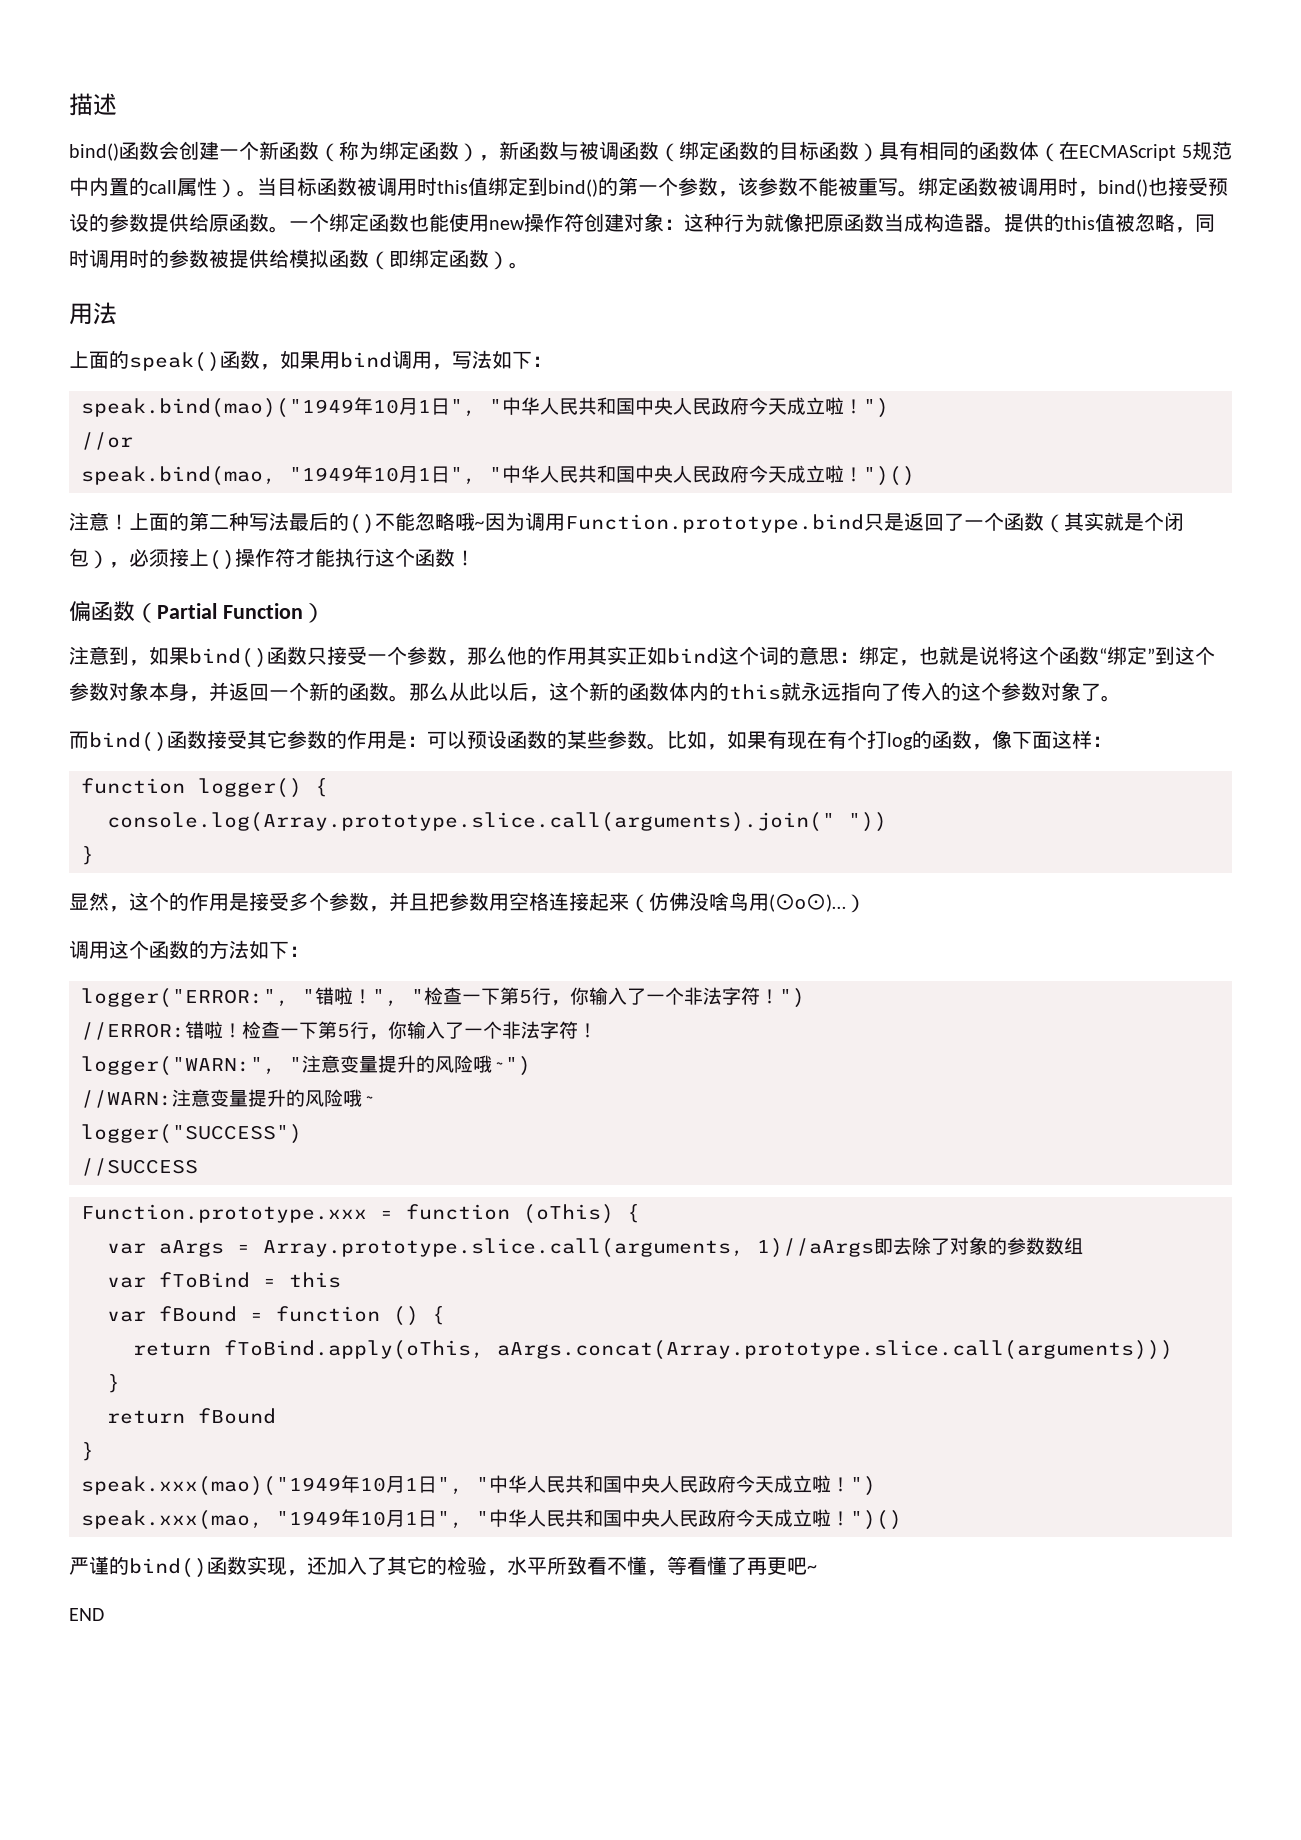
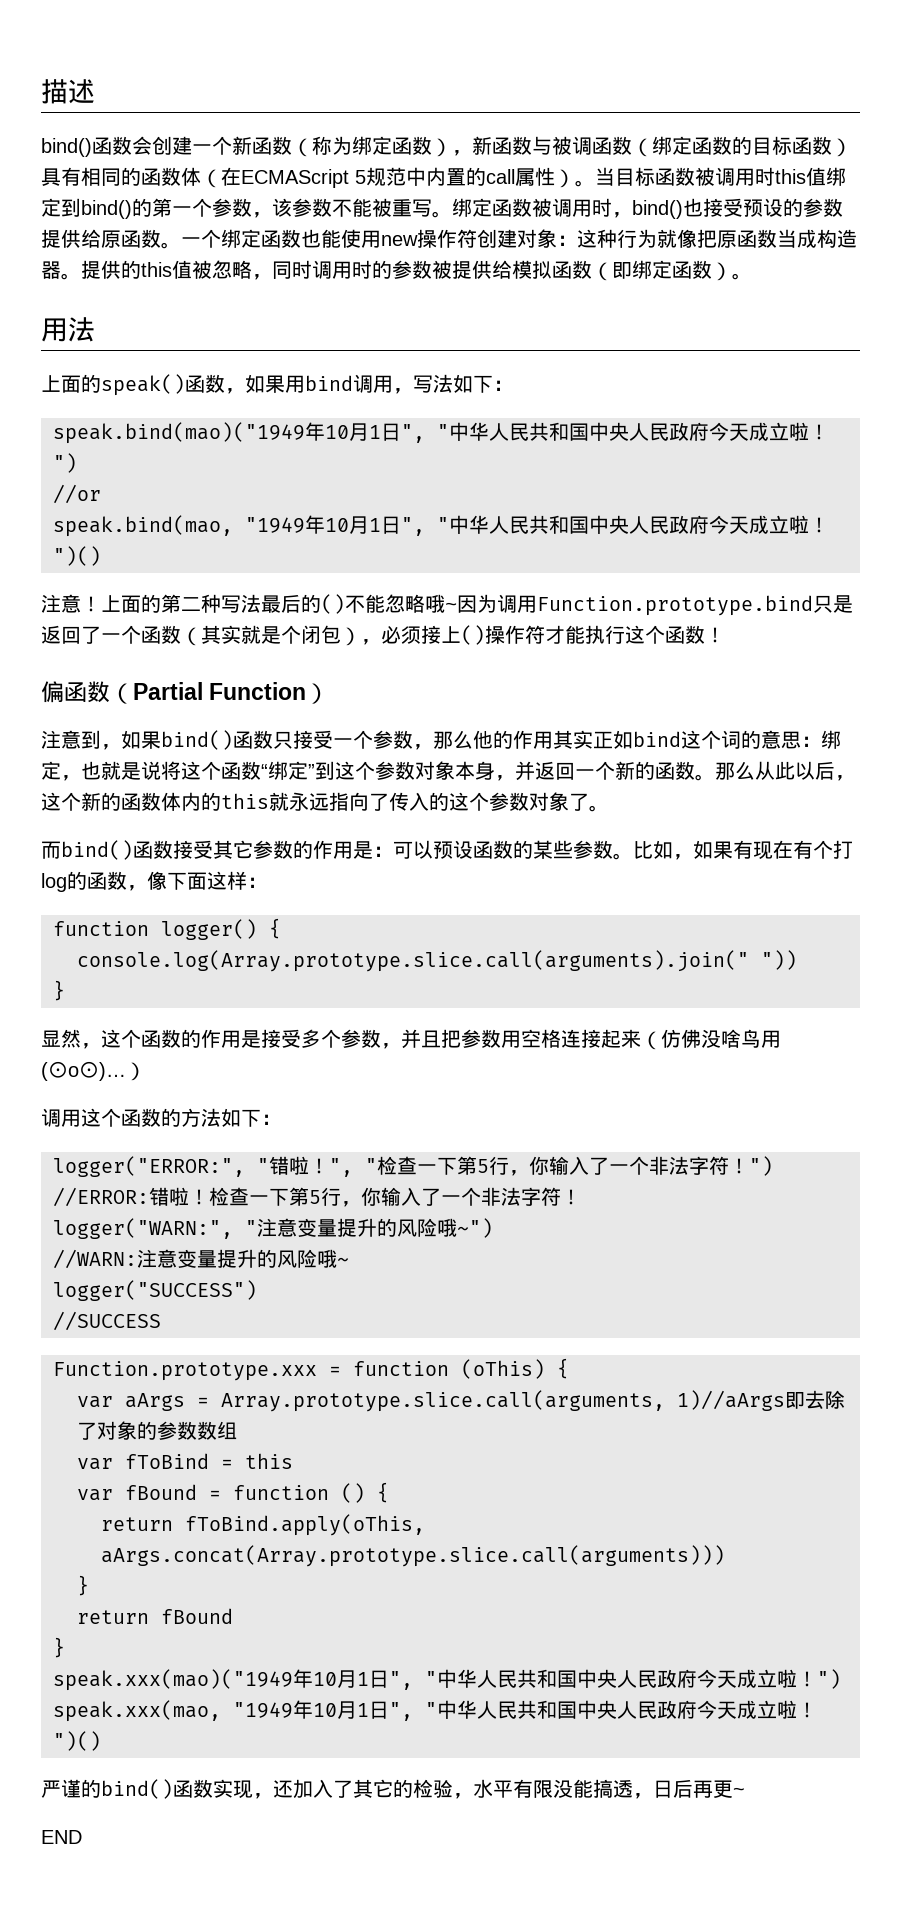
(169, 901) none -> [141,1029,181,1048] 函数
[547,1556,807,1576] 所致看不懂，等看懂了再更吧 -> [513,1779,733,1799] 有限没能搞透，日后再更

